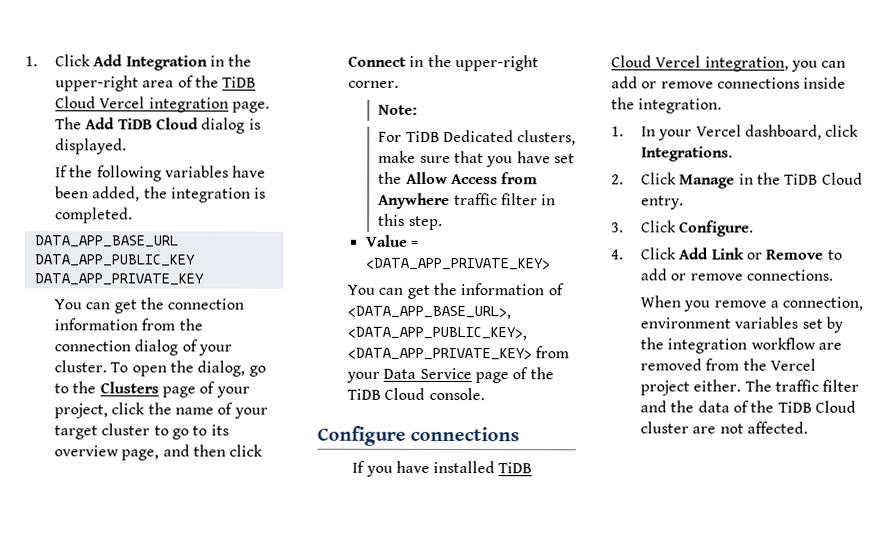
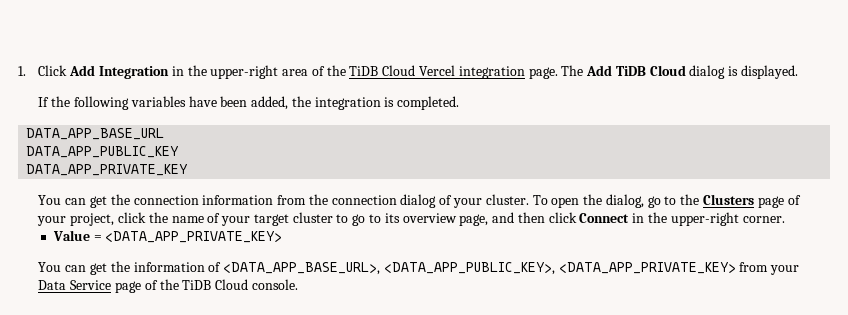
[378,104,419,115] [378,129,577,146] [378,150,575,168] [378,171,539,185] [378,192,557,210] [378,213,443,230] // Note: // For TiDB Dedicated clusters, make sure that you have set the Allow Access from Anywhere traffic filter in this step. -> (785, 219) none
[317,425,521,446] [352,460,533,477] [611,55,847,72] [611,76,847,89] [611,97,723,114] [611,124,860,141] [641,146,734,162] [611,172,863,189] [641,195,685,210] [611,220,755,237] [611,247,843,260] [640,268,834,281] [640,295,864,312] [640,316,844,333] [640,337,843,354] [640,358,817,371] [640,379,860,396] [640,400,857,413] [640,421,809,434] // Configure connections // If you have installed TiDB Cloud Vercel integration, you can add or remove connections inside the integration. // 1. In your Vercel dashboard, click Integrations. // 2. Click Manage in the TiDB Cloud entry. // 3. Click Configure. // 4. Click Add Link or Remove to add or remove connections. // When you remove a connection, environment variables set by the integration workflow are removed from the Vercel project either. The traffic filter and the data of the TiDB Cloud cluster are not affected. -> (298, 284) none

